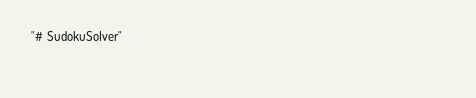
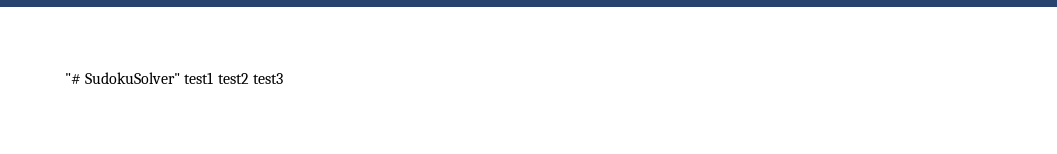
(122, 36) none -> [184,72,283,84] test1 test2 test3

